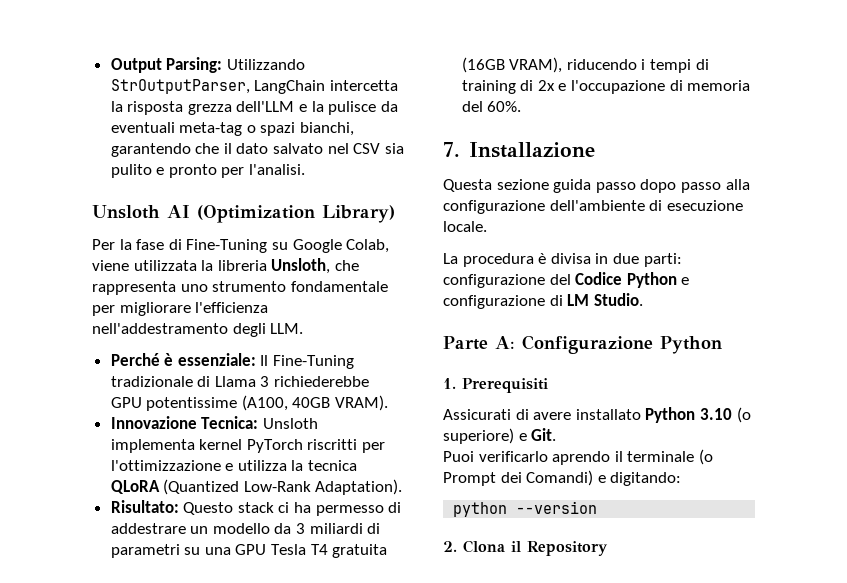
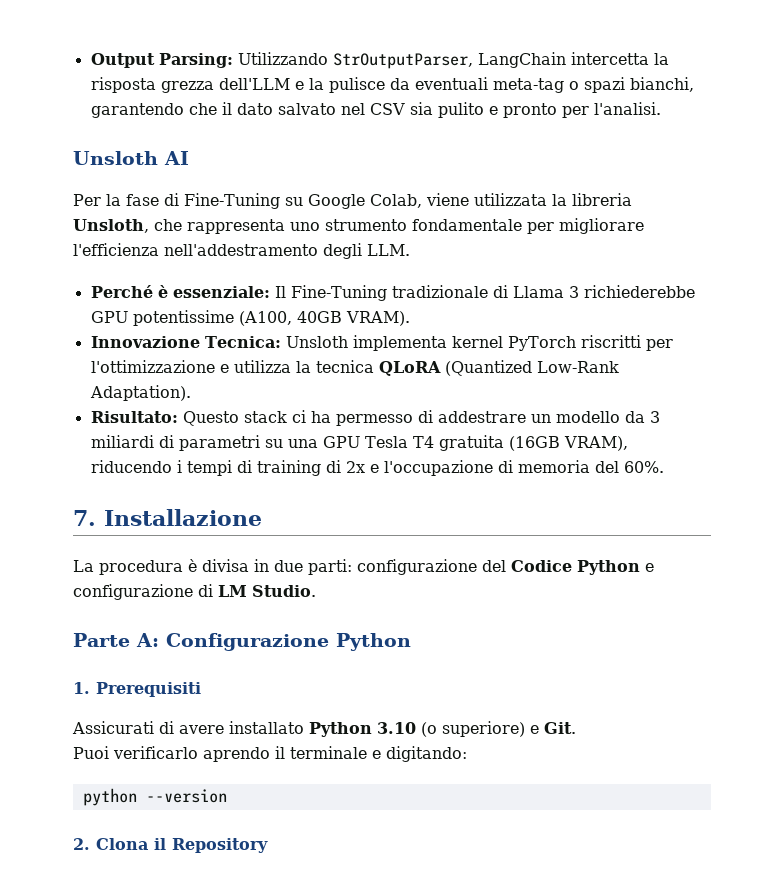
[197,205,395,223] (Optimization Library) -> (189, 158) none
[443,179,750,193] [443,200,743,214] [443,221,487,232] // Questa sezione guida passo dopo passo alla configurazione dell'ambiente di esecuzione locale. -> (262, 517) none
[698,449,713,465] [443,470,594,486] (o Prompt dei Comandi) -> (367, 752) none

